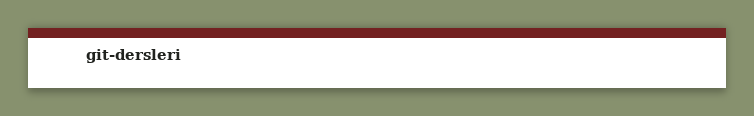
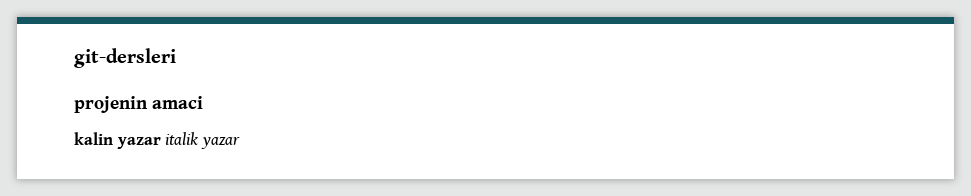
(181, 56) none -> [74,96,203,113] [74,132,240,149] // projenin amaci // kalin yazar italik yazar

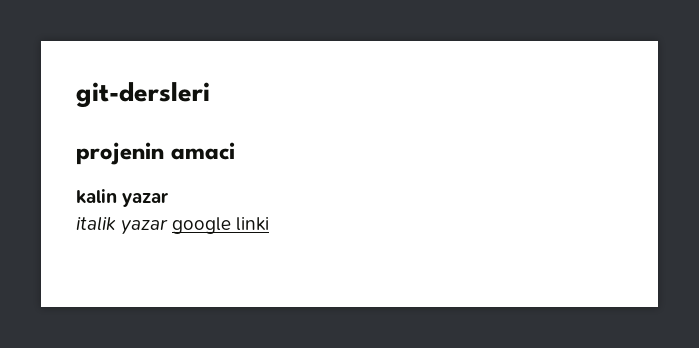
(161, 143) none -> (169, 199) //
(240, 143) none -> [172,217,270,234] google linki

